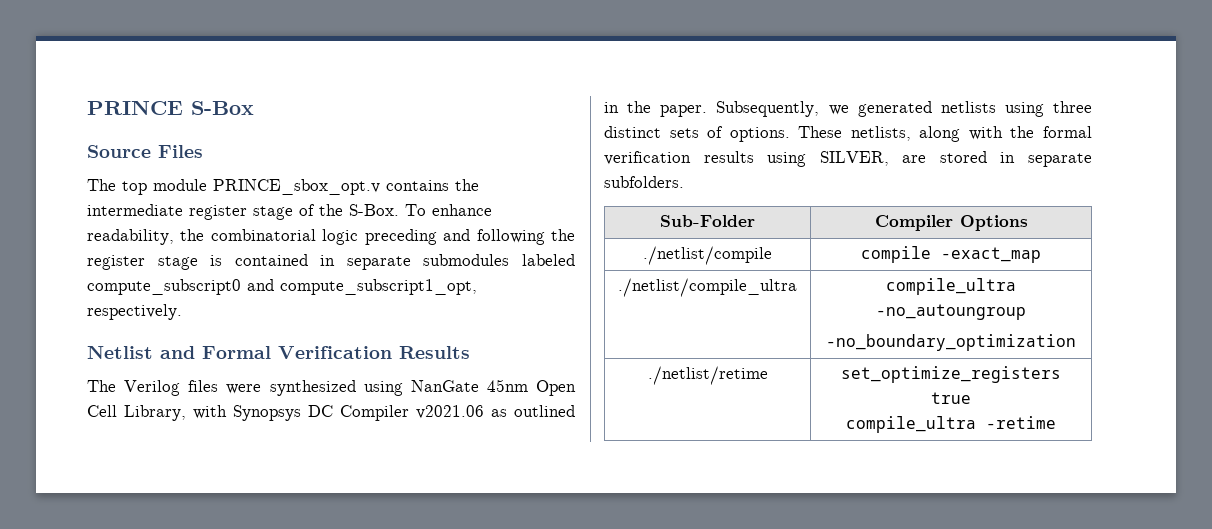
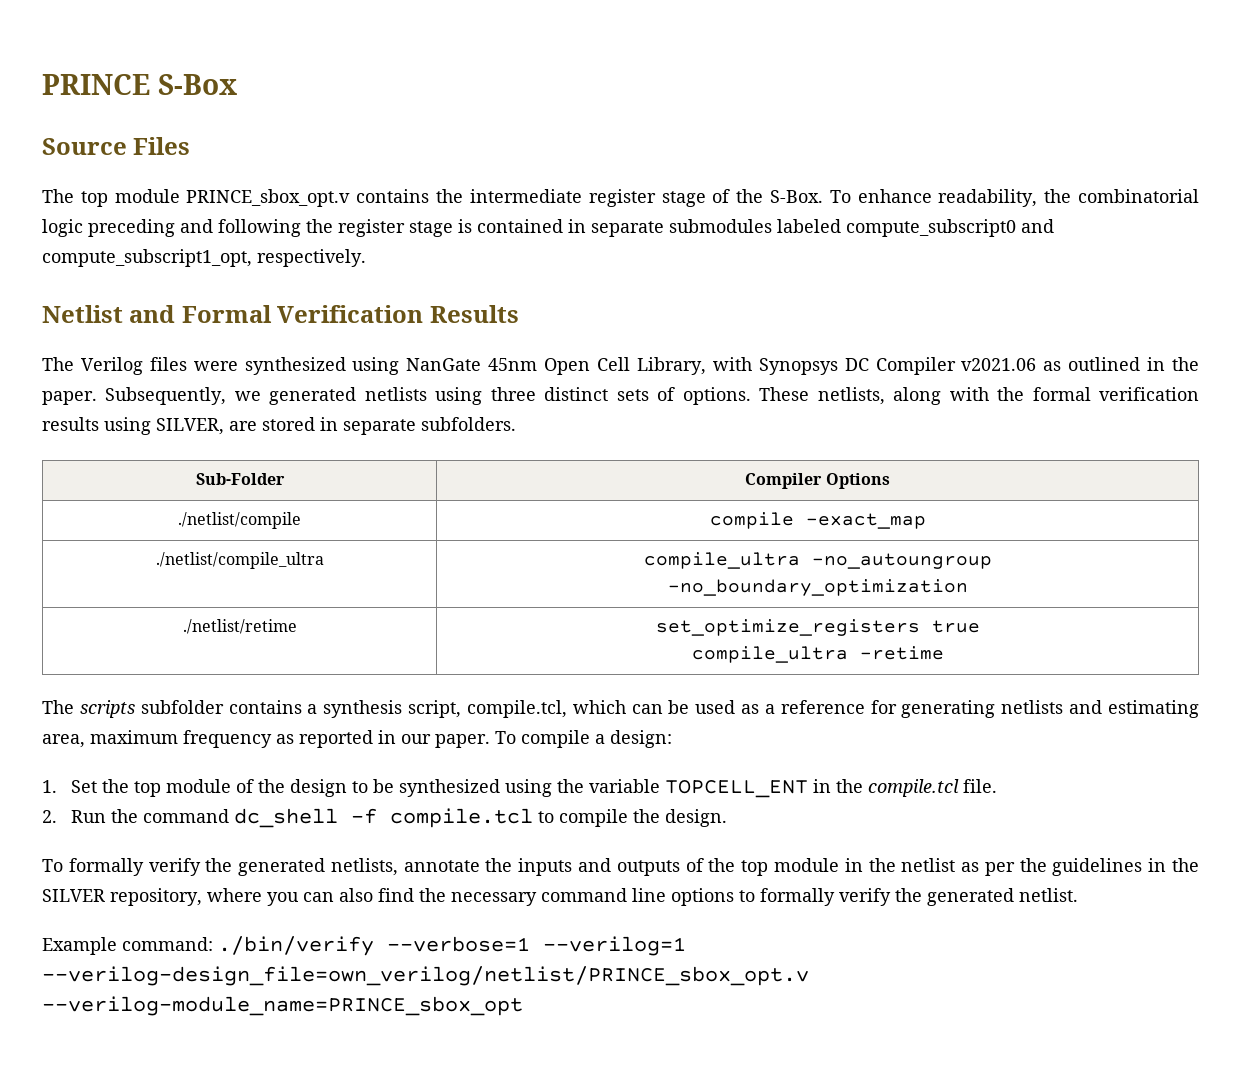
(1056, 422) none -> [42,700,1200,718] [42,730,672,748] [42,779,997,798] [42,808,727,828] [42,858,1199,876] [42,888,1078,906] [42,936,686,956] [42,966,809,986] [42,996,523,1016] // The scripts subfolder contains a synthesis script, compile.tcl, which can be used as a reference for generating netlists and estimating area, maximum frequency as reported in our paper. To compile a design: // 1. Set the top module of the design to be synthesized using the variable TOPCELL_ENT in the compile.tcl file. // 2. Run the command dc_shell -f compile.tcl to compile the design. // To formally verify the generated netlists, annotate the inputs and outputs of the top module in the netlist as per the guidelines in the SILVER repository, where you can also find the necessary command line options to formally verify the generated netlist. // Example command: ./bin/verify --verbose=1 --verilog=1 --verilog-design_file=own_verilog/netlist/PRINCE_sbox_opt.v --verilog-module_name=PRINCE_sbox_opt

